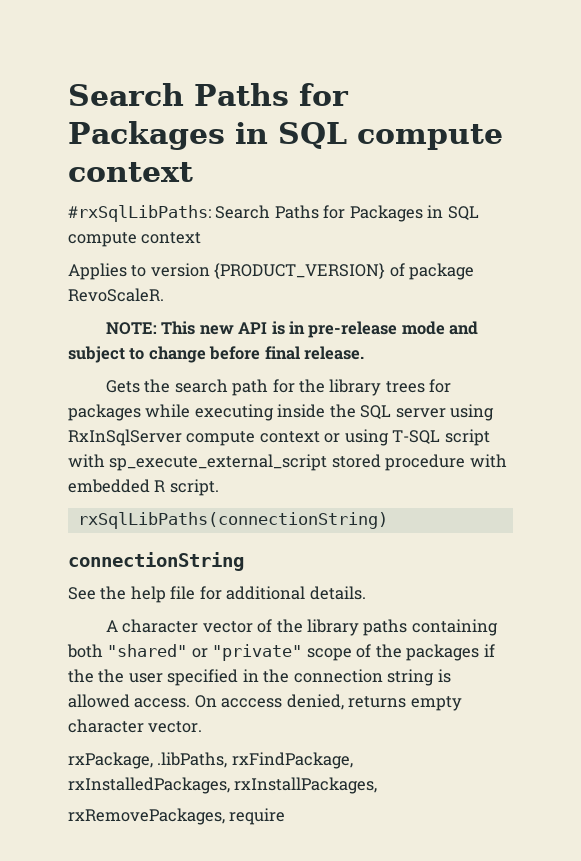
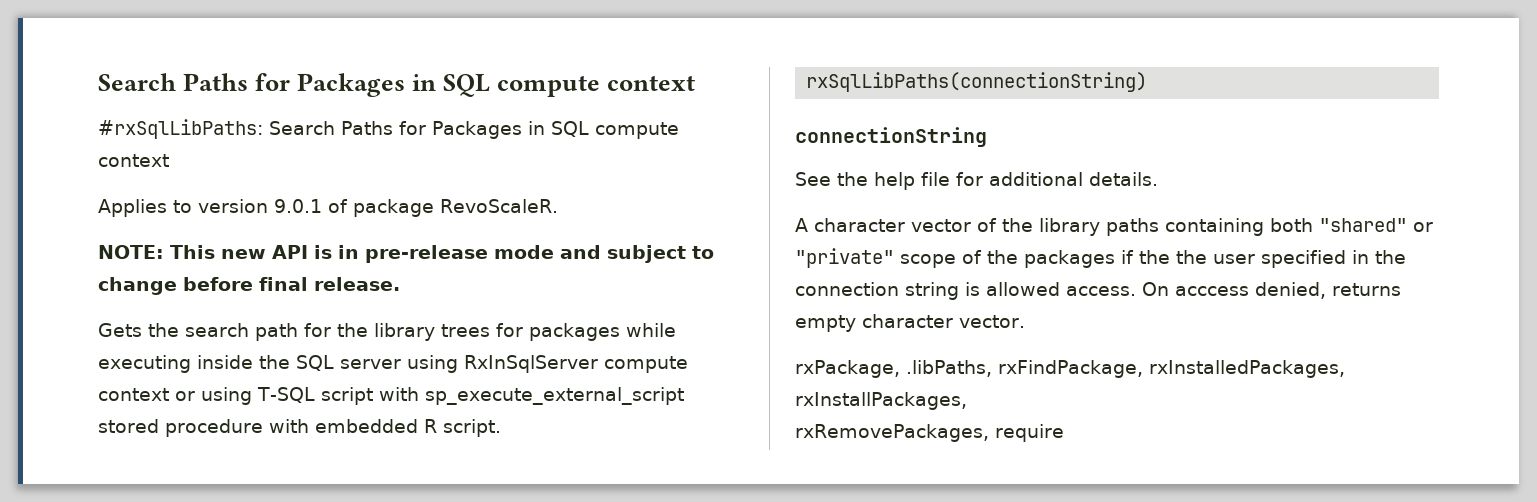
[214,263,386,279] {PRODUCT_VERSION} -> [274,199,322,213] 9.0.1

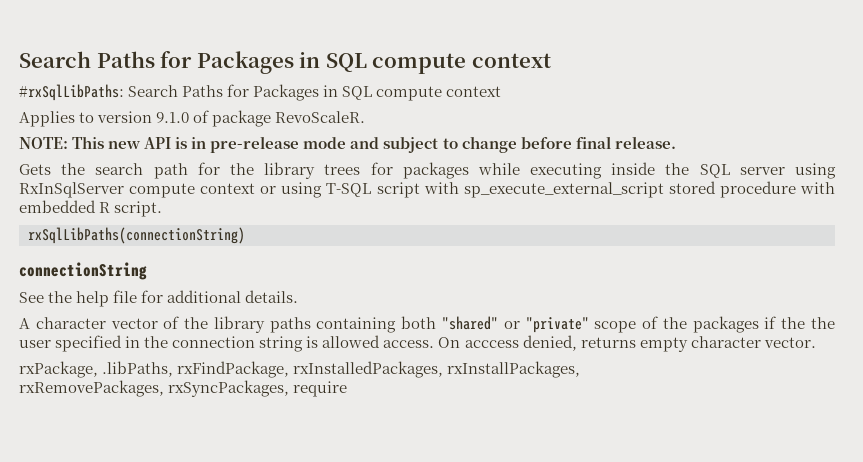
[274,199,322,213] 9.0.1 -> [156,112,190,123] 9.1.0
(989, 433) none -> [168,380,290,397] rxSyncPackages,

